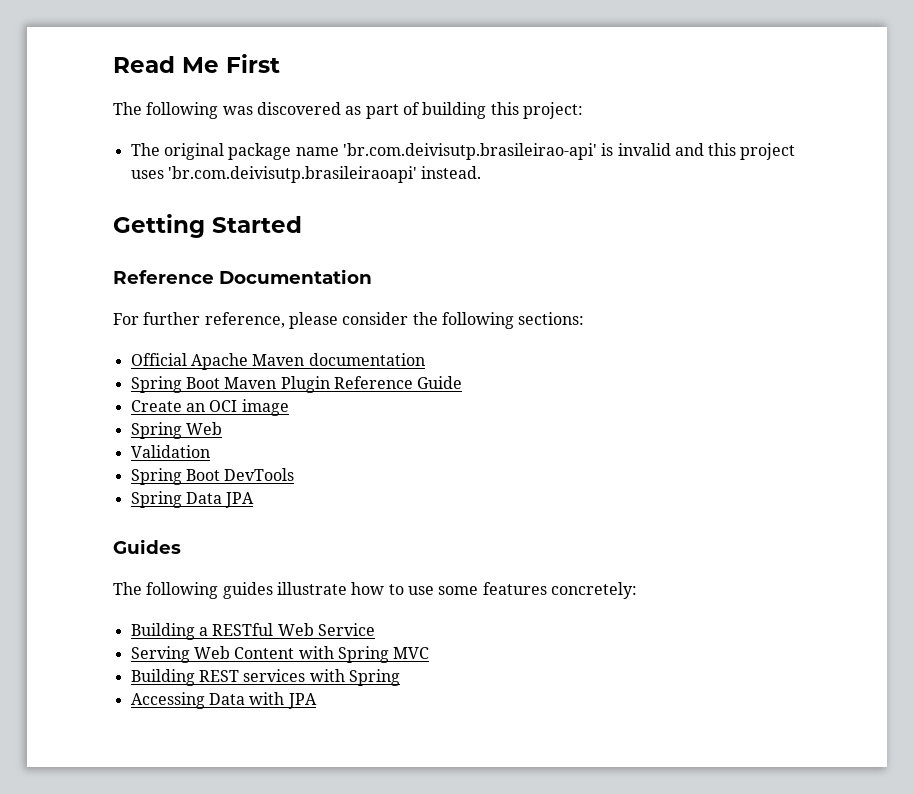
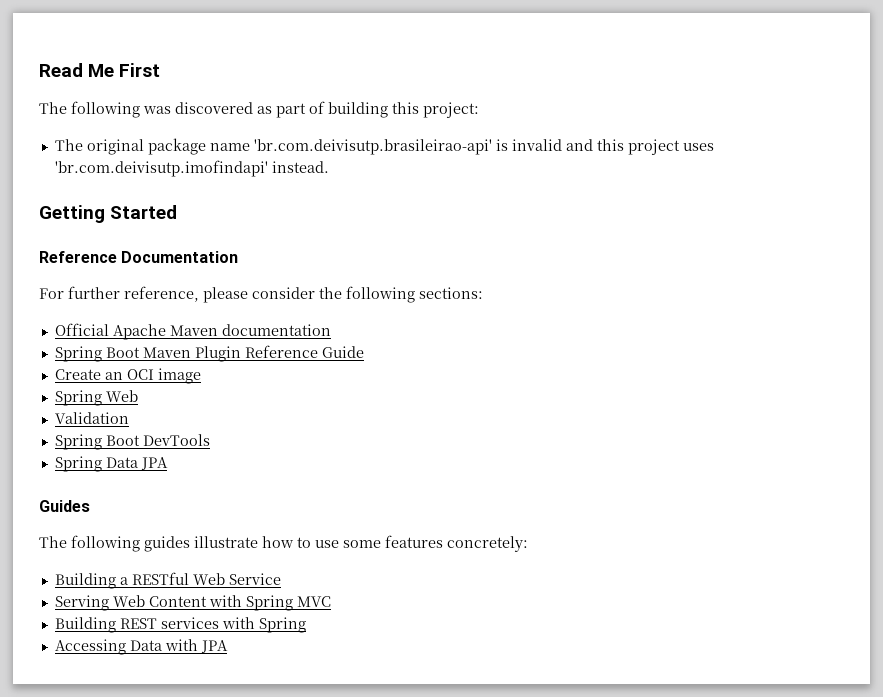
[167,166,417,183] 'br.com.deivisutp.brasileiraoapi' -> [54,160,268,177] 'br.com.deivisutp.imofindapi'

